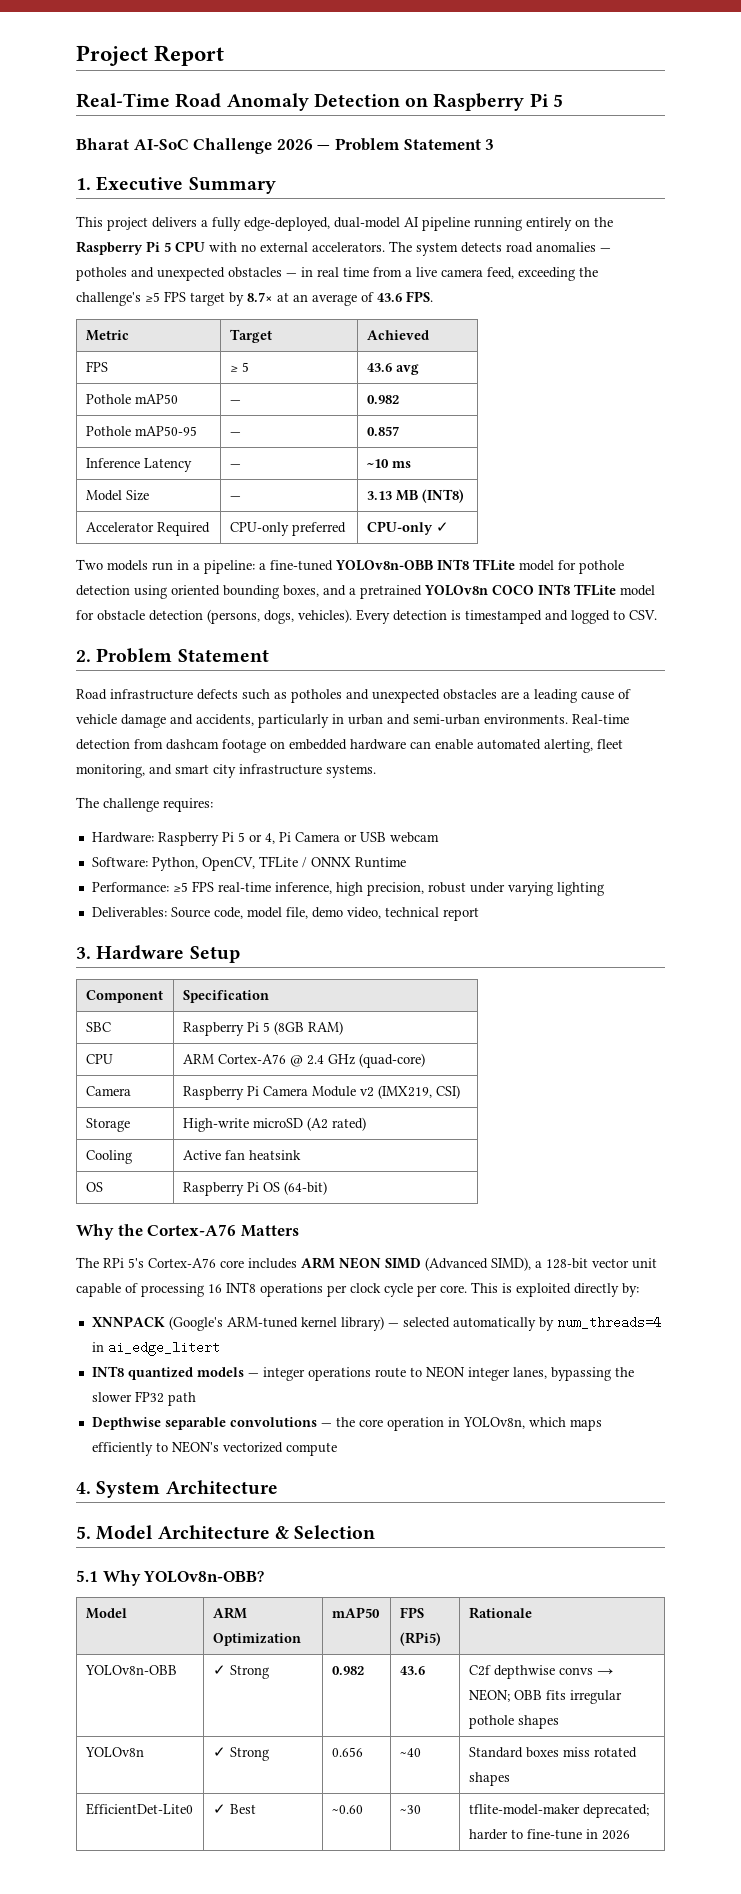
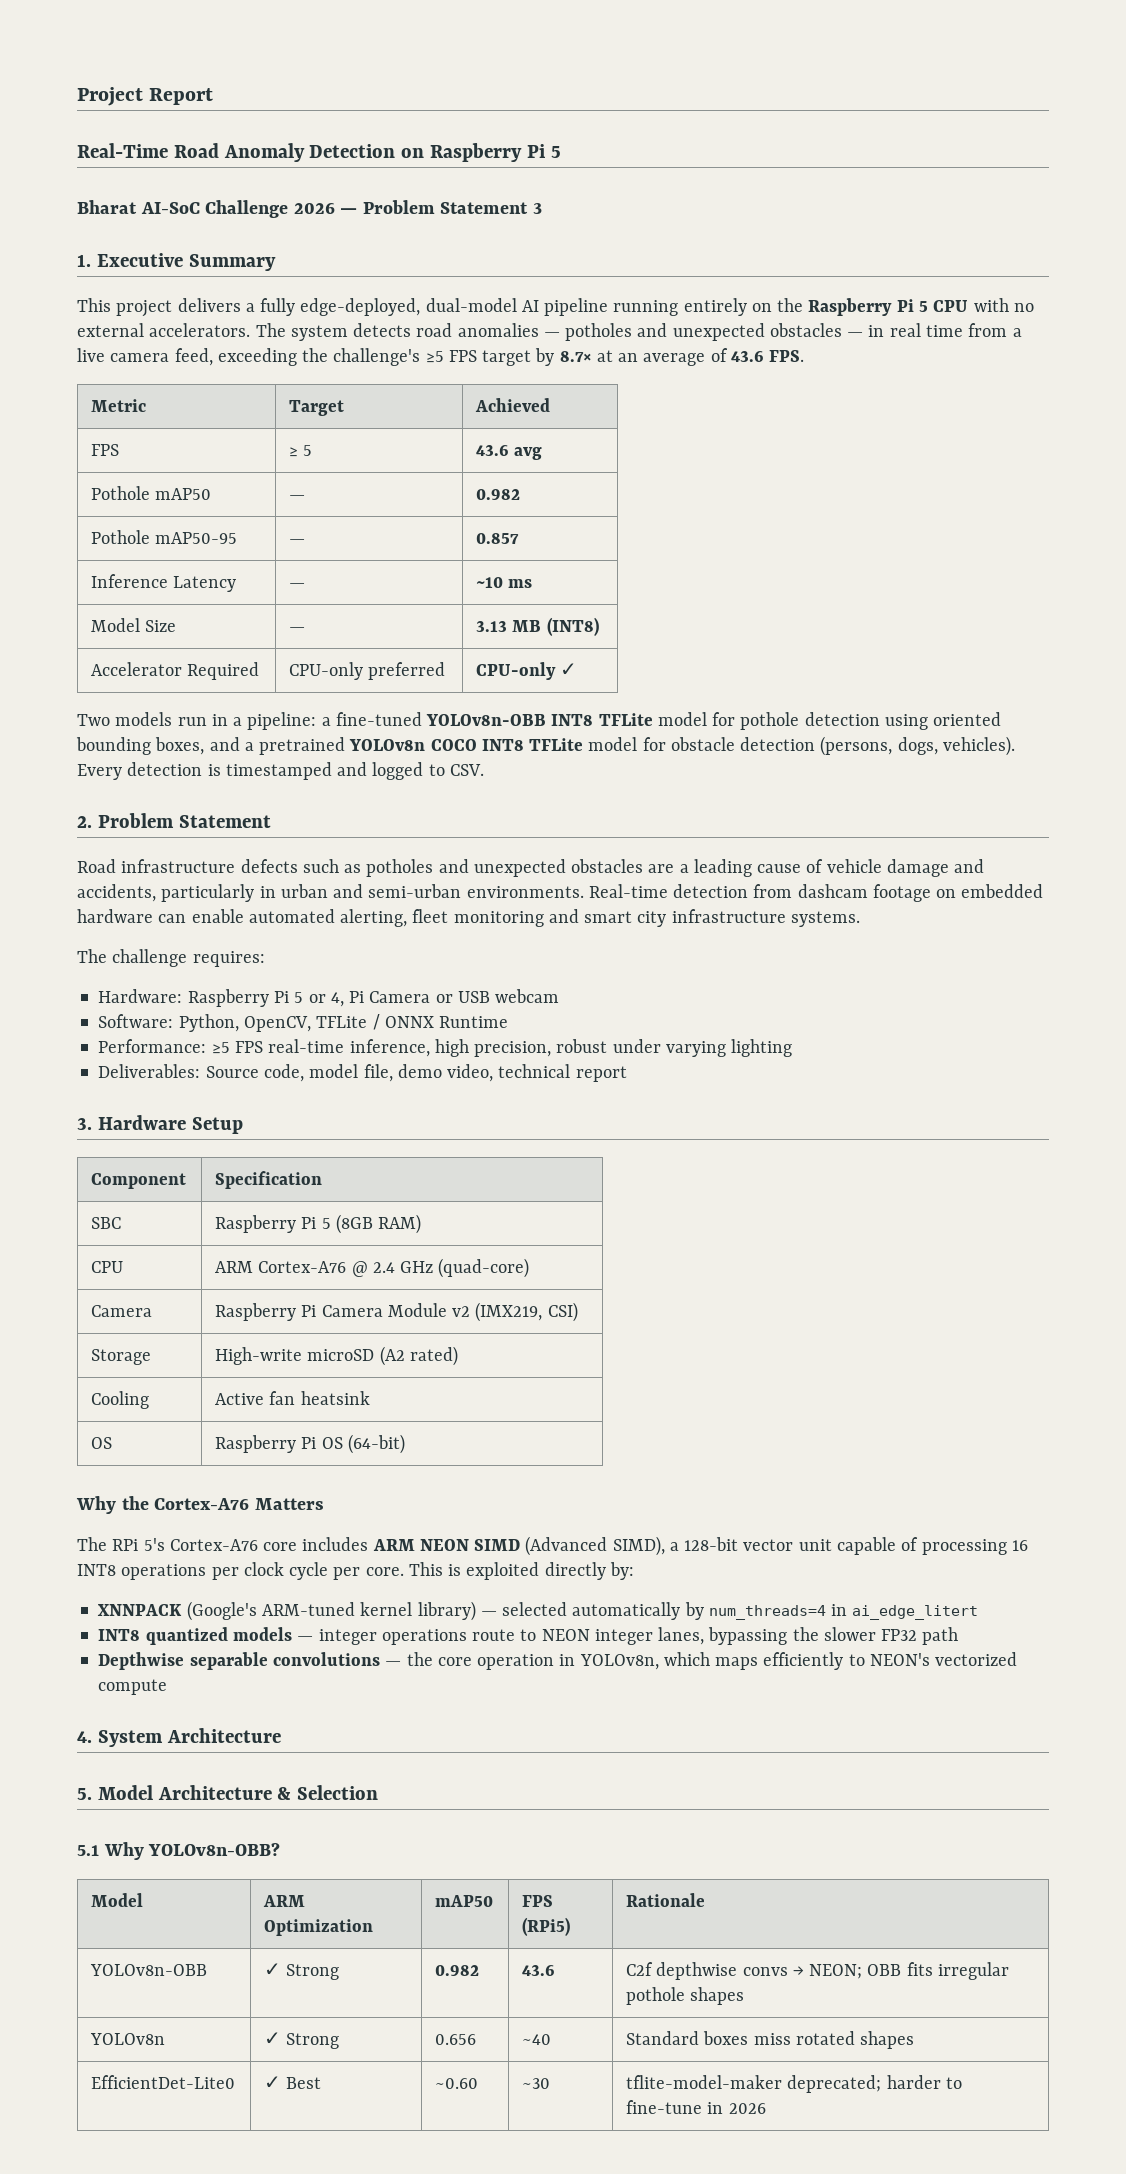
[76,764,145,778] monitoring, -> [453,911,544,927] monitoring

